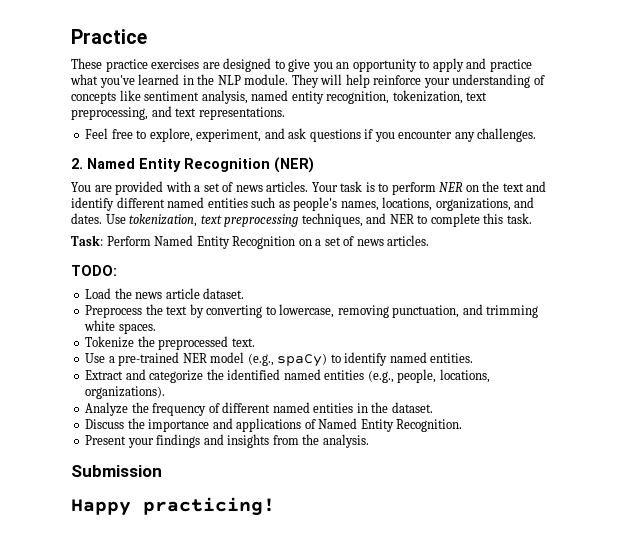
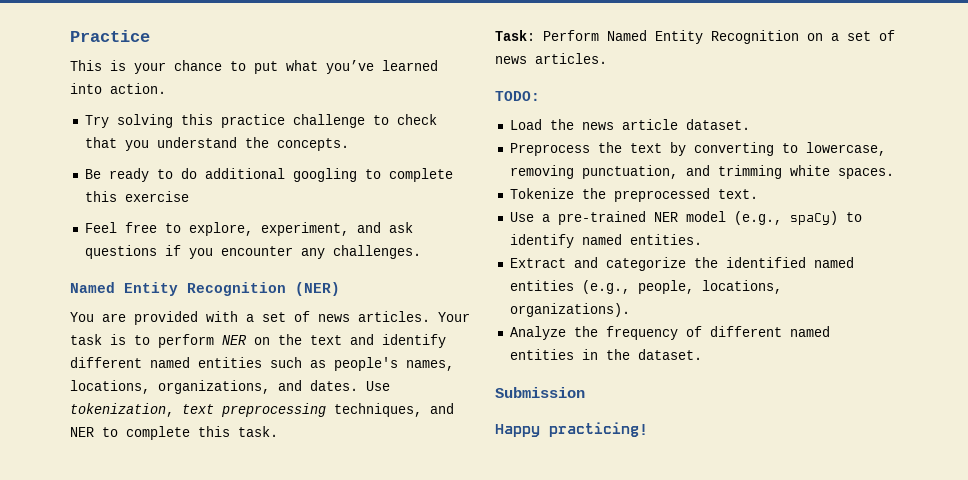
[71,58,532,72] [70,74,545,88] [71,90,488,104] [71,106,285,120] These practice exercises are designed to give you an opportunity to apply and practice what you've learned in the NLP module. They will help reinforce your understanding of concepts like sentiment analysis, named entity recognition, tokenization, text preprocessing, and text representations. -> [70,60,438,74] [70,83,166,94] [84,114,437,128] [84,137,349,151] [84,168,453,182] [84,191,189,202] This is your chance to put what you’ve learned into action. // Try solving this practice challenge to check that you understand the concepts. // Be ready to do additional googling to complete this exercise
[71,158,83,169] 2. -> (421, 252) none
[85,418,463,432] [85,434,369,448] // Discuss the importance and applications of Named Entity Recognition. // Present your findings and insights from the analysis. -> (702, 354) none

